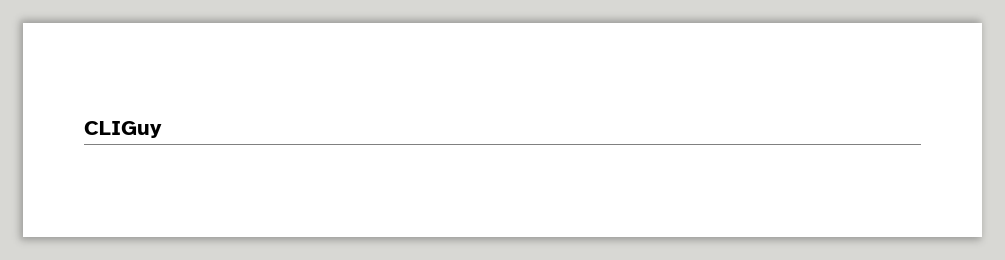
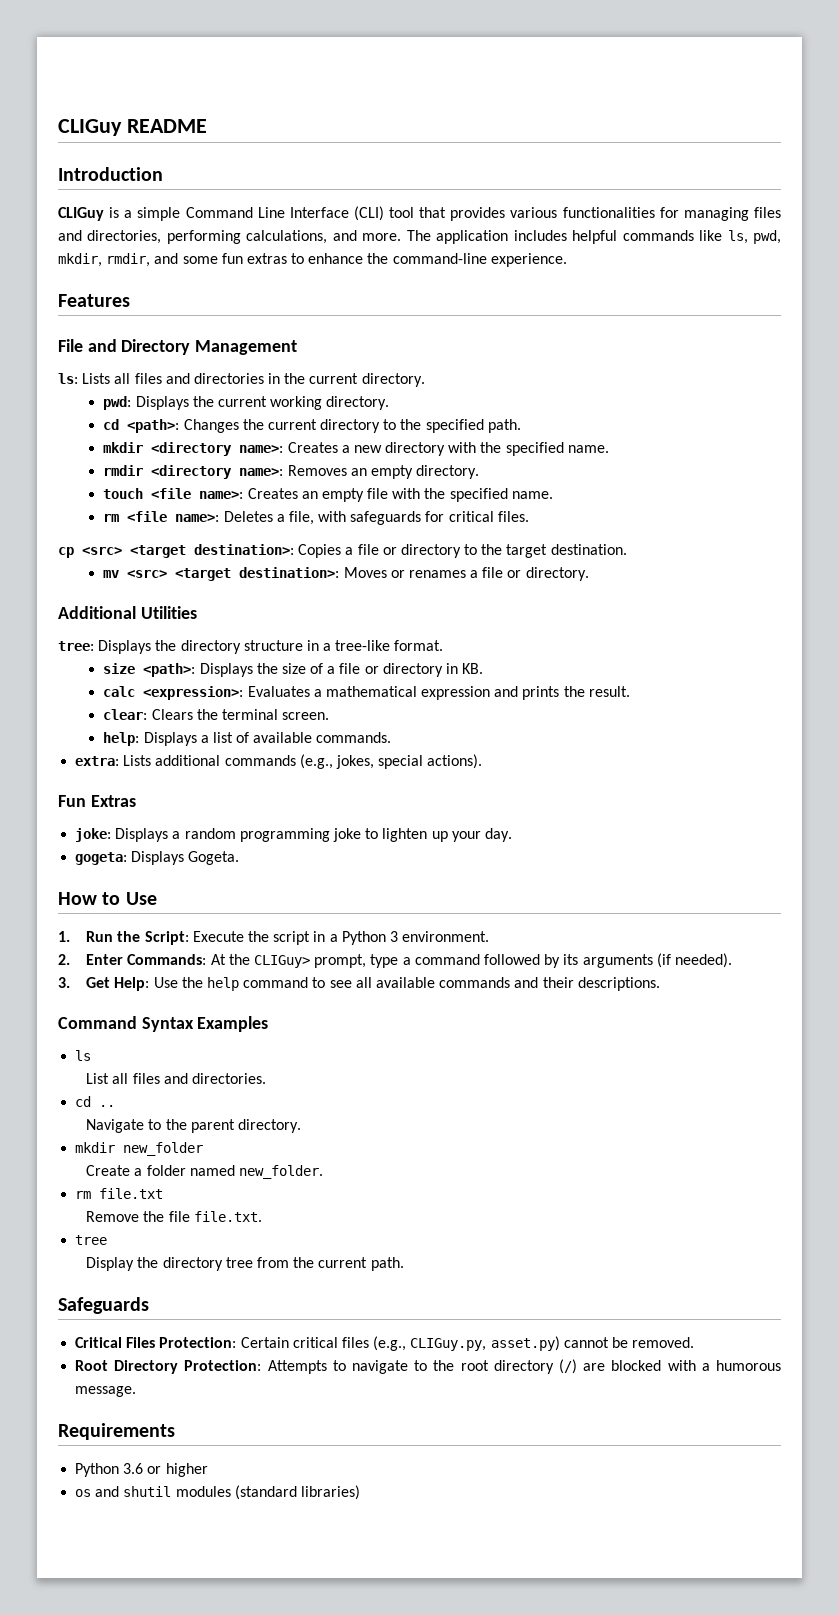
[84,121,162,138] CLIGuy -> [58,119,207,136] [58,167,163,181] [58,206,781,221] [58,230,781,244] [58,253,567,267] [58,294,130,307] [58,339,298,355] [58,373,425,387] [103,396,390,410] [103,419,521,433] [103,442,609,456] [103,465,480,479] [103,488,553,502] [103,511,529,525] [58,544,627,558] [103,567,589,581] [58,606,197,619] [58,640,444,654] [103,663,484,677] [103,686,630,700] [103,709,330,720] [103,732,392,746] [75,754,483,769] [58,795,136,807] [75,828,512,842] [75,851,240,865] [58,892,157,905] [58,931,490,945] [58,953,732,968] [58,977,660,991] [58,1016,269,1032] [75,1050,92,1061] [86,1073,267,1084] [75,1096,116,1107] [86,1119,302,1133] [75,1142,204,1156] [86,1165,324,1179] [75,1188,164,1199] [86,1211,262,1222] [75,1235,108,1245] [86,1257,404,1271] [58,1297,149,1314] [75,1336,695,1351] [75,1359,782,1374] [75,1386,137,1397] [58,1423,175,1440] [75,1463,208,1477] [75,1485,360,1500] CLIGuy README // Introduction // CLIGuy is a simple Command Line Interface (CLI) tool that provides various functionalities for managing files and directories, performing calculations, and more. The application includes helpful commands like ls, pwd, mkdir, rmdir, and some fun extras to enhance the command-line experience. // Features // File and Directory Management // ls: Lists all files and directories in the current directory. // pwd: Displays the current working directory. // cd <path>: Changes the current directory to the specified path. // mkdir <directory name>: Creates a new directory with the specified name. // rmdir <directory name>: Removes an empty directory. // touch <file name>: Creates an empty file with the specified name. // rm <file name>: Deletes a file, with safeguards for critical files. // cp <src> <target destination>: Copies a file or directory to the target destination. // mv <src> <target destination>: Moves or renames a file or directory. // Additional Utilities // tree: Displays the directory structure in a tree-like format. // size <path>: Displays the size of a file or directory in KB. // calc <expression>: Evaluates a mathematical expression and prints the result. // clear: Clears the terminal screen. // help: Displays a list of available commands. // extra: Lists additional commands (e.g., jokes, special actions). // Fun Extras // joke: Displays a random programming joke to lighten up your day. // gogeta: Displays Gogeta. // How to Use // 1. Run the Script: Execute the script in a Python 3 environment. // 2. Enter Commands: At the CLIGuy> prompt, type a command followed by its arguments (if needed). // 3. Get Help: Use the help command to see all available commands and their descriptions. // Command Syntax Examples // ls // List all files and directories. // cd .. // Navigate to the parent directory. // mkdir new_folder // Create a folder named new_folder. // rm file.txt // Remove the file file.txt. // tree // Display the directory tree from the current path. // Safeguards // Critical Files Protection: Certain critical files (e.g., CLIGuy.py, asset.py) cannot be removed. // Root Directory Protection: Attempts to navigate to the root directory (/) are blocked with a humorous message. // Requirements // Python 3.6 or higher // os and shutil modules (standard libraries)

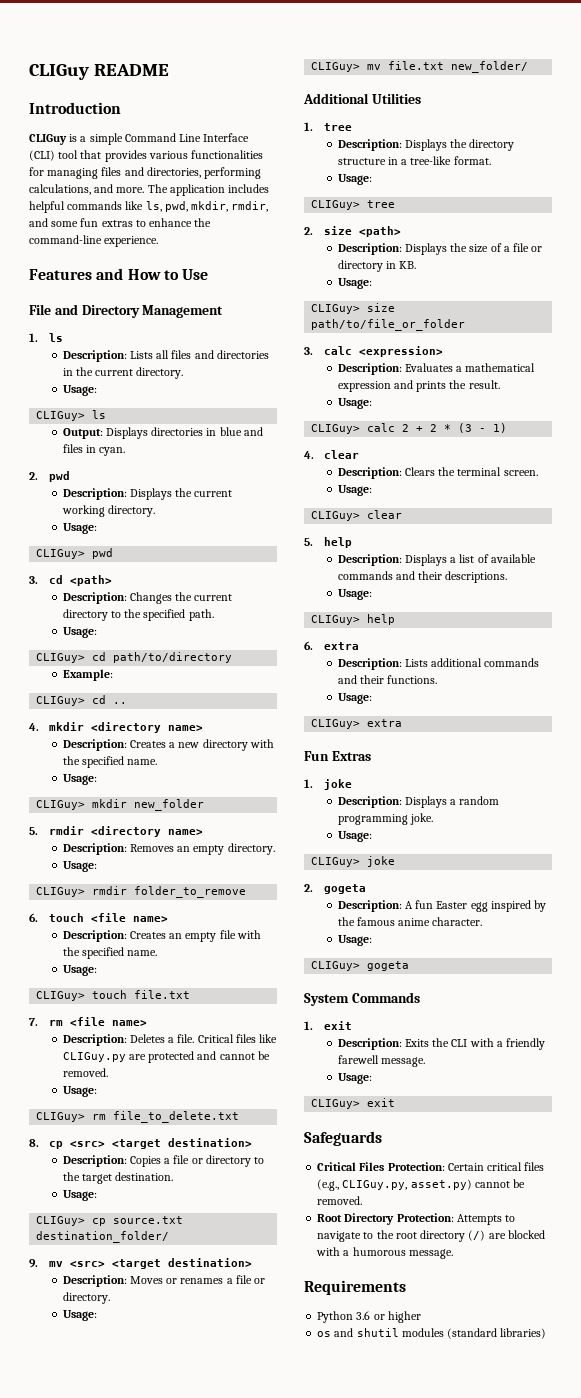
(130, 300) none -> [96,268,209,280] and How to Use
[58,373,78,384] ls: -> [29,333,64,342] [62,350,127,362] 1. ls // Description:
[103,396,132,410] pwd: -> [62,385,97,396] [36,410,107,421] [62,427,263,439] [62,444,126,456] [29,471,71,482] [62,488,127,500] Usage: // CLIGuy> ls // Output: Displays directories in blue and files in cyan. // 2. pwd // Description:
[103,419,180,433] cd <path>: -> [62,523,97,534] [36,548,114,559] [29,575,113,586] [62,592,127,604] Usage: // CLIGuy> pwd // 3. cd <path> // Description:
[103,442,284,456] mkdir <directory name>: -> [62,627,97,638] [36,652,233,663] [62,669,113,681] [36,695,128,706] [29,722,204,733] [62,739,127,751] Usage: // CLIGuy> cd path/to/directory // Example: // CLIGuy> cd .. // 4. mkdir <directory name> // Description:
[103,465,480,479] [103,488,244,499] rmdir <directory name>: Removes an empty directory. // touch <file name>: -> [62,774,97,785] [36,799,205,811] [29,826,204,837] [62,843,275,855] [62,861,97,872] [36,886,247,898] [29,913,169,922] [62,930,127,942] Usage: // CLIGuy> mkdir new_folder // 5. rmdir <directory name> // Description: Removes an empty directory. // Usage: // CLIGuy> rmdir folder_to_remove // 6. touch <file name> // Description:
[103,511,529,525] rm <file name>: Deletes a file, with safeguards for critical files. // -> [62,965,97,976] [36,990,191,1001] [29,1017,148,1026] [62,1034,278,1046] [62,1051,270,1063] [62,1068,108,1077] [62,1086,97,1097] [36,1111,240,1123] [29,1139,39,1147] Usage: // CLIGuy> touch file.txt // 7. rm <file name> // Description: Deletes a file. Critical files like CLIGuy.py are protected and cannot be removed. // Usage: // CLIGuy> rm file_to_delete.txt // 8.
[194,544,294,555] destination>: -> [168,1138,253,1147] [62,1155,127,1167] destination> // Description:
(627, 549) none -> [62,1190,97,1201] [36,1216,184,1226] [36,1231,170,1243] [29,1259,38,1268] Usage: // CLIGuy> cp source.txt destination_folder/ // 9.
[239,567,340,578] destination>: -> [168,1258,253,1267] [62,1275,127,1287] destination> // Description:
(589, 574) none -> [62,1310,97,1321] [311,61,529,73] // Usage: // CLIGuy> mv file.txt new_folder/
[58,641,94,651] tree: -> [304,122,353,131] [337,139,402,151] 1. tree // Description:
[103,663,196,677] size <path>: -> [337,174,372,185] [311,200,396,210] [304,226,402,237] [337,243,402,255] Usage: // CLIGuy> tree // 2. size <path> // Description:
[103,686,244,700] calc <expression>: -> [337,278,372,289] [311,303,396,314] [311,319,466,331] [304,346,444,357] [337,363,402,375] Usage: // CLIGuy> size path/to/file_or_folder // 3. calc <expression> // Description:
[103,709,330,720] [103,732,140,746] clear: Clears the terminal screen. // help: -> [337,398,372,409] [311,423,508,434] [304,450,360,459] [337,467,538,479] [337,485,372,496] [311,510,403,521] [304,537,353,548] [337,554,402,566] Usage: // CLIGuy> calc 2 + 2 * (3 - 1) // 4. clear // Description: Clears the terminal screen. // Usage: // CLIGuy> clear // 5. help // Description:
[316,732,392,743] [75,754,483,769] [58,795,136,807] [75,828,512,842] [75,851,240,865] [58,892,157,905] [58,931,490,945] [58,953,732,968] [58,977,660,991] [58,1016,269,1032] [75,1050,92,1061] [86,1073,267,1084] [75,1096,116,1107] [86,1119,302,1133] [75,1142,204,1156] [86,1165,324,1179] [75,1188,164,1199] [86,1211,262,1222] [75,1235,108,1245] [86,1257,404,1271] commands. // extra: Lists additional commands (e.g., jokes, special actions). // Fun Extras // joke: Displays a random programming joke to lighten up your day. // gogeta: Displays Gogeta. // How to Use // 1. Run the Script: Execute the script in a Python 3 environment. // 2. Enter Commands: At the CLIGuy> prompt, type a command followed by its arguments (if needed). // 3. Get Help: Use the help command to see all available commands and their descriptions. // Command Syntax Examples // ls // List all files and directories. // cd .. // Navigate to the parent directory. // mkdir new_folder // Create a folder named new_folder. // rm file.txt // Remove the file file.txt. // tree // Display the directory tree from the current path. -> [337,571,508,583] [337,589,372,600] [311,614,396,625] [304,641,360,650] [337,658,540,670] [337,675,438,684] [337,693,372,704] [311,719,403,729] [304,751,371,761] [304,779,353,790] [337,796,500,808] [337,813,433,825] [337,831,372,842] [311,856,396,867] [304,884,367,894] [337,900,547,912] [337,917,483,926] [337,935,372,946] [311,961,410,971] [304,992,420,1006] [304,1021,353,1030] [337,1038,546,1050] [337,1055,425,1067] [337,1073,372,1084] [311,1098,396,1109] commands and their descriptions. // Usage: // CLIGuy> help // 6. extra // Description: Lists additional commands and their functions. // Usage: // CLIGuy> extra // Fun Extras // 1. joke // Description: Displays a random programming joke. // Usage: // CLIGuy> joke // 2. gogeta // Description: A fun Easter egg inspired by the famous anime character. // Usage: // CLIGuy> gogeta // System Commands // 1. exit // Description: Exits the CLI with a friendly farewell message. // Usage: // CLIGuy> exit

